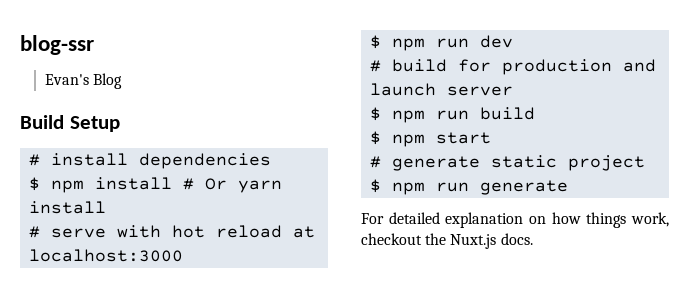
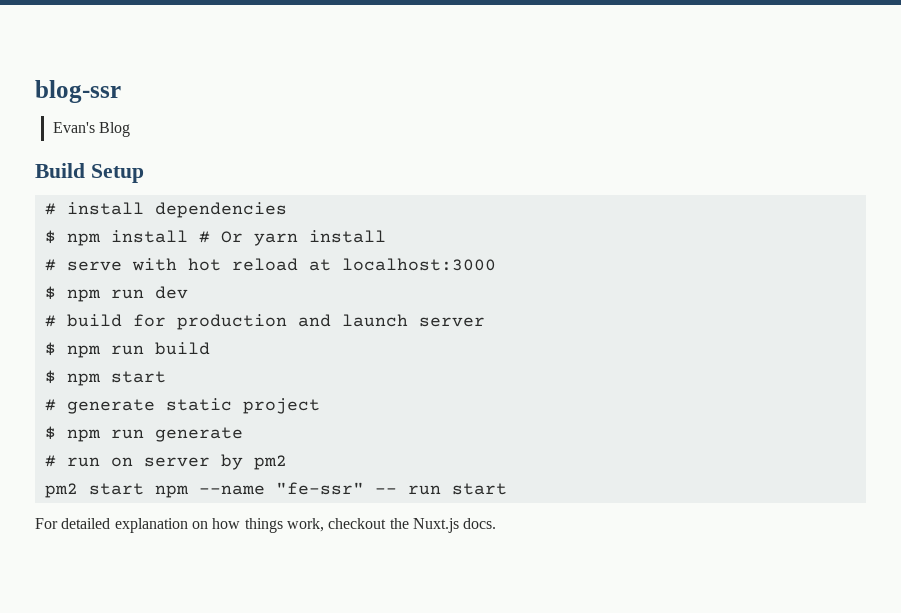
(569, 187) none -> [44,454,287,470] [44,482,507,498] // # run on server by pm2 // pm2 start npm --name "fe-ssr" -- run start

